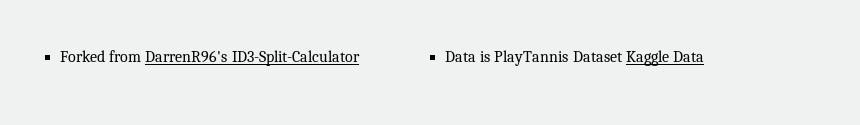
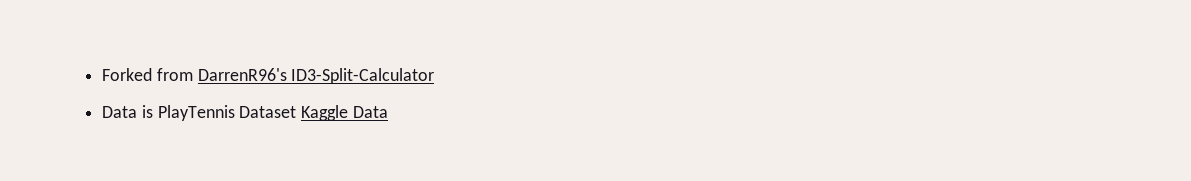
[494,50,569,66] PlayTannis -> [157,105,235,121] PlayTennis

